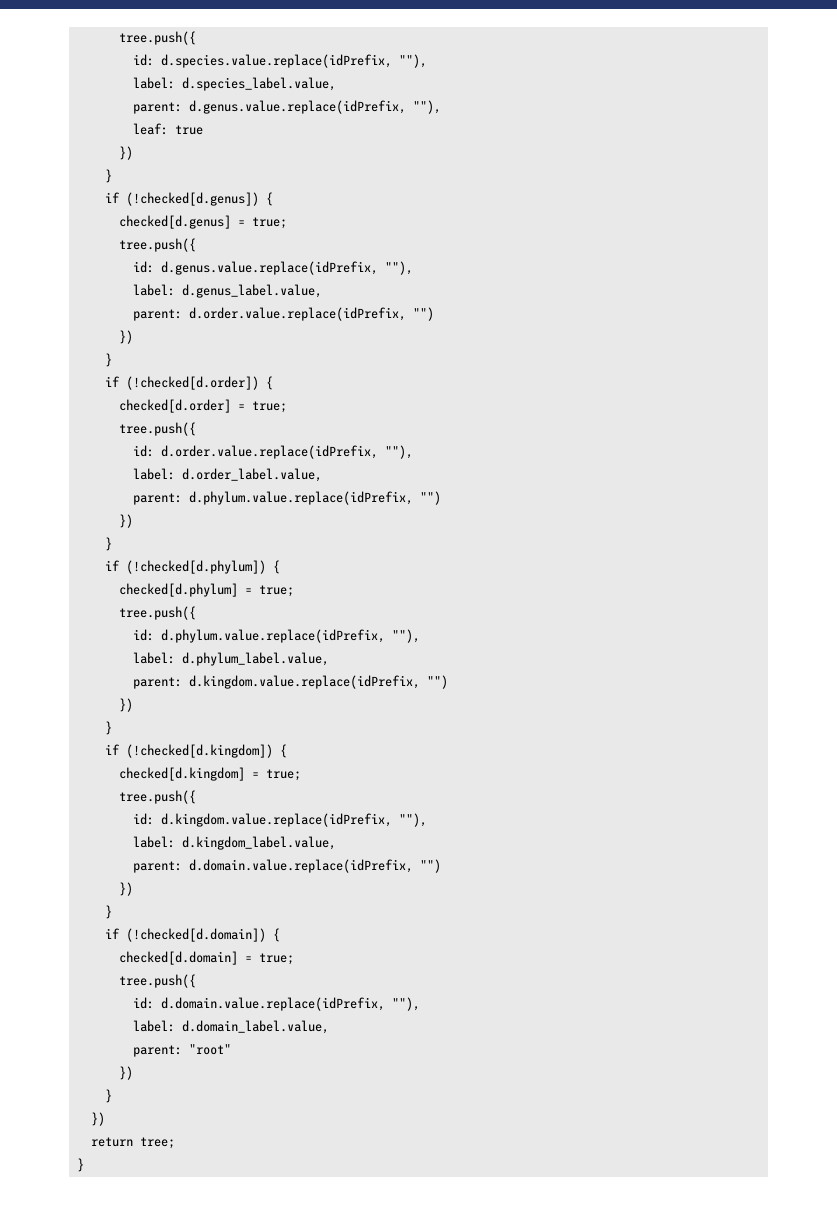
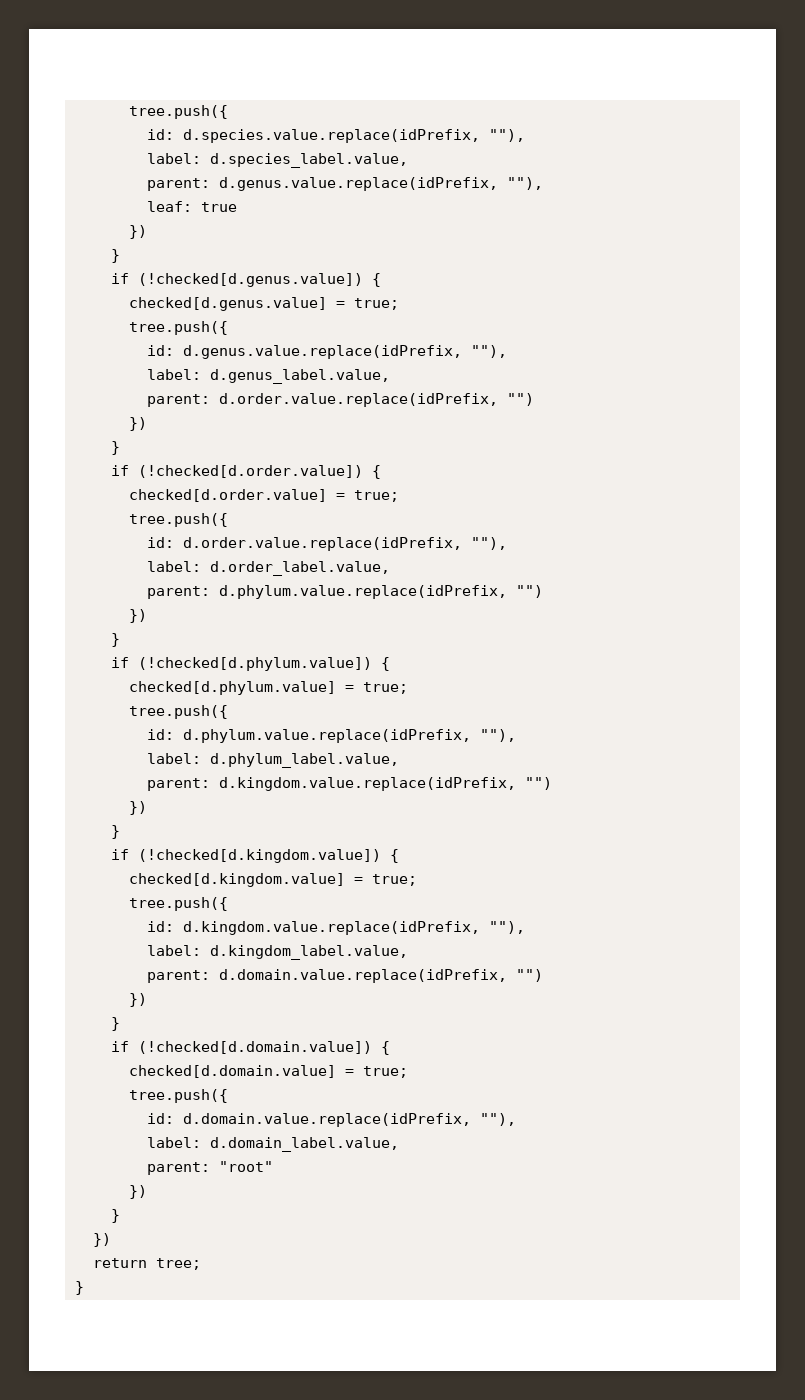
[125,192,273,206] [118,215,231,229] (!checked[d.genus]) { // checked[d.genus] -> [138,273,382,287] [129,297,328,311] (!checked[d.genus.value]) { // checked[d.genus.value]
[125,376,273,390] [118,399,231,413] (!checked[d.order]) { // checked[d.order] -> [138,465,382,479] [129,489,328,502] (!checked[d.order.value]) { // checked[d.order.value]
[125,560,280,574] [118,583,238,597] (!checked[d.phylum]) { // checked[d.phylum] -> [138,657,391,671] [129,681,337,695] (!checked[d.phylum.value]) { // checked[d.phylum.value]
[125,744,287,758] [118,767,245,781] (!checked[d.kingdom]) { // checked[d.kingdom] -> [138,849,400,863] [129,873,346,887] (!checked[d.kingdom.value]) { // checked[d.kingdom.value]
[125,928,280,942] [118,951,238,965] (!checked[d.domain]) { // checked[d.domain] -> [138,1041,391,1055] [129,1065,337,1078] (!checked[d.domain.value]) { // checked[d.domain.value]

